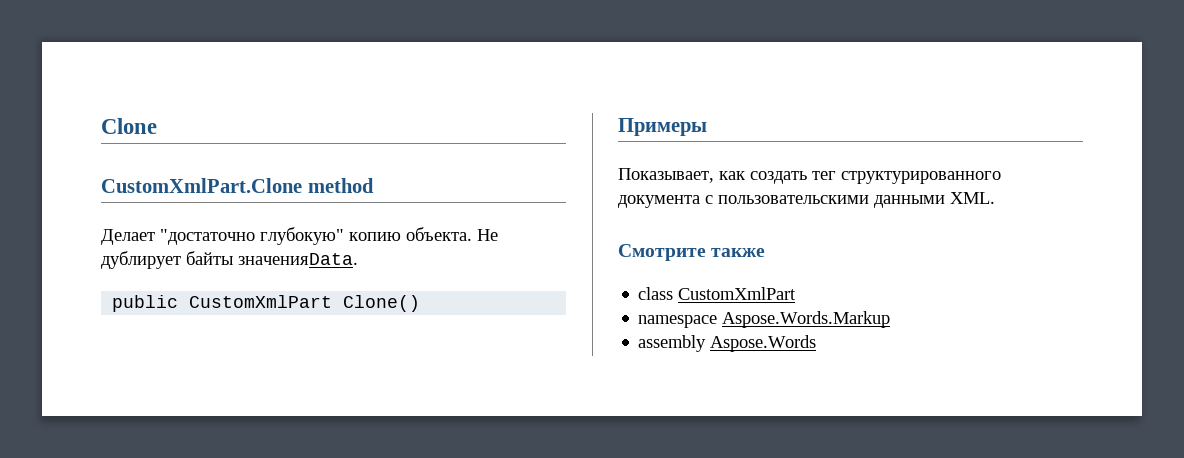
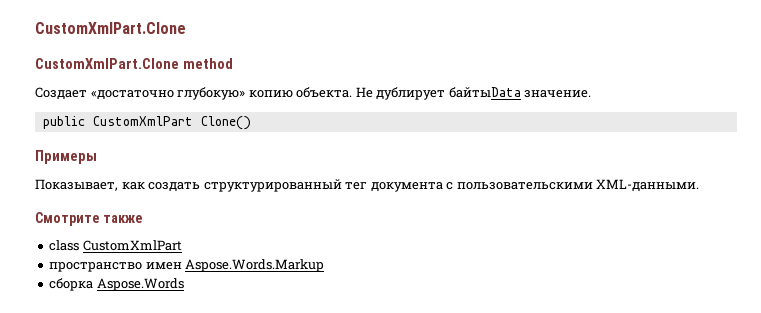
[101,118,157,134] Clone -> [35,22,186,34] CustomXmlPart.Clone
[101,227,344,245] Делает "достаточно глубокую" -> [35,87,246,100] Создает «достаточно глубокую»
[186,251,358,265] байты значенияData. -> [448,87,592,98] байтыData значение.
[812,171,1001,184] тег структурированного -> [203,179,368,192] структурированный тег
[874,192,995,208] данными XML. -> [596,179,700,192] XML-данными.
[638,315,718,328] namespace -> [49,262,182,272] пространство имен
[638,335,707,352] assembly -> [49,278,94,291] сборка

